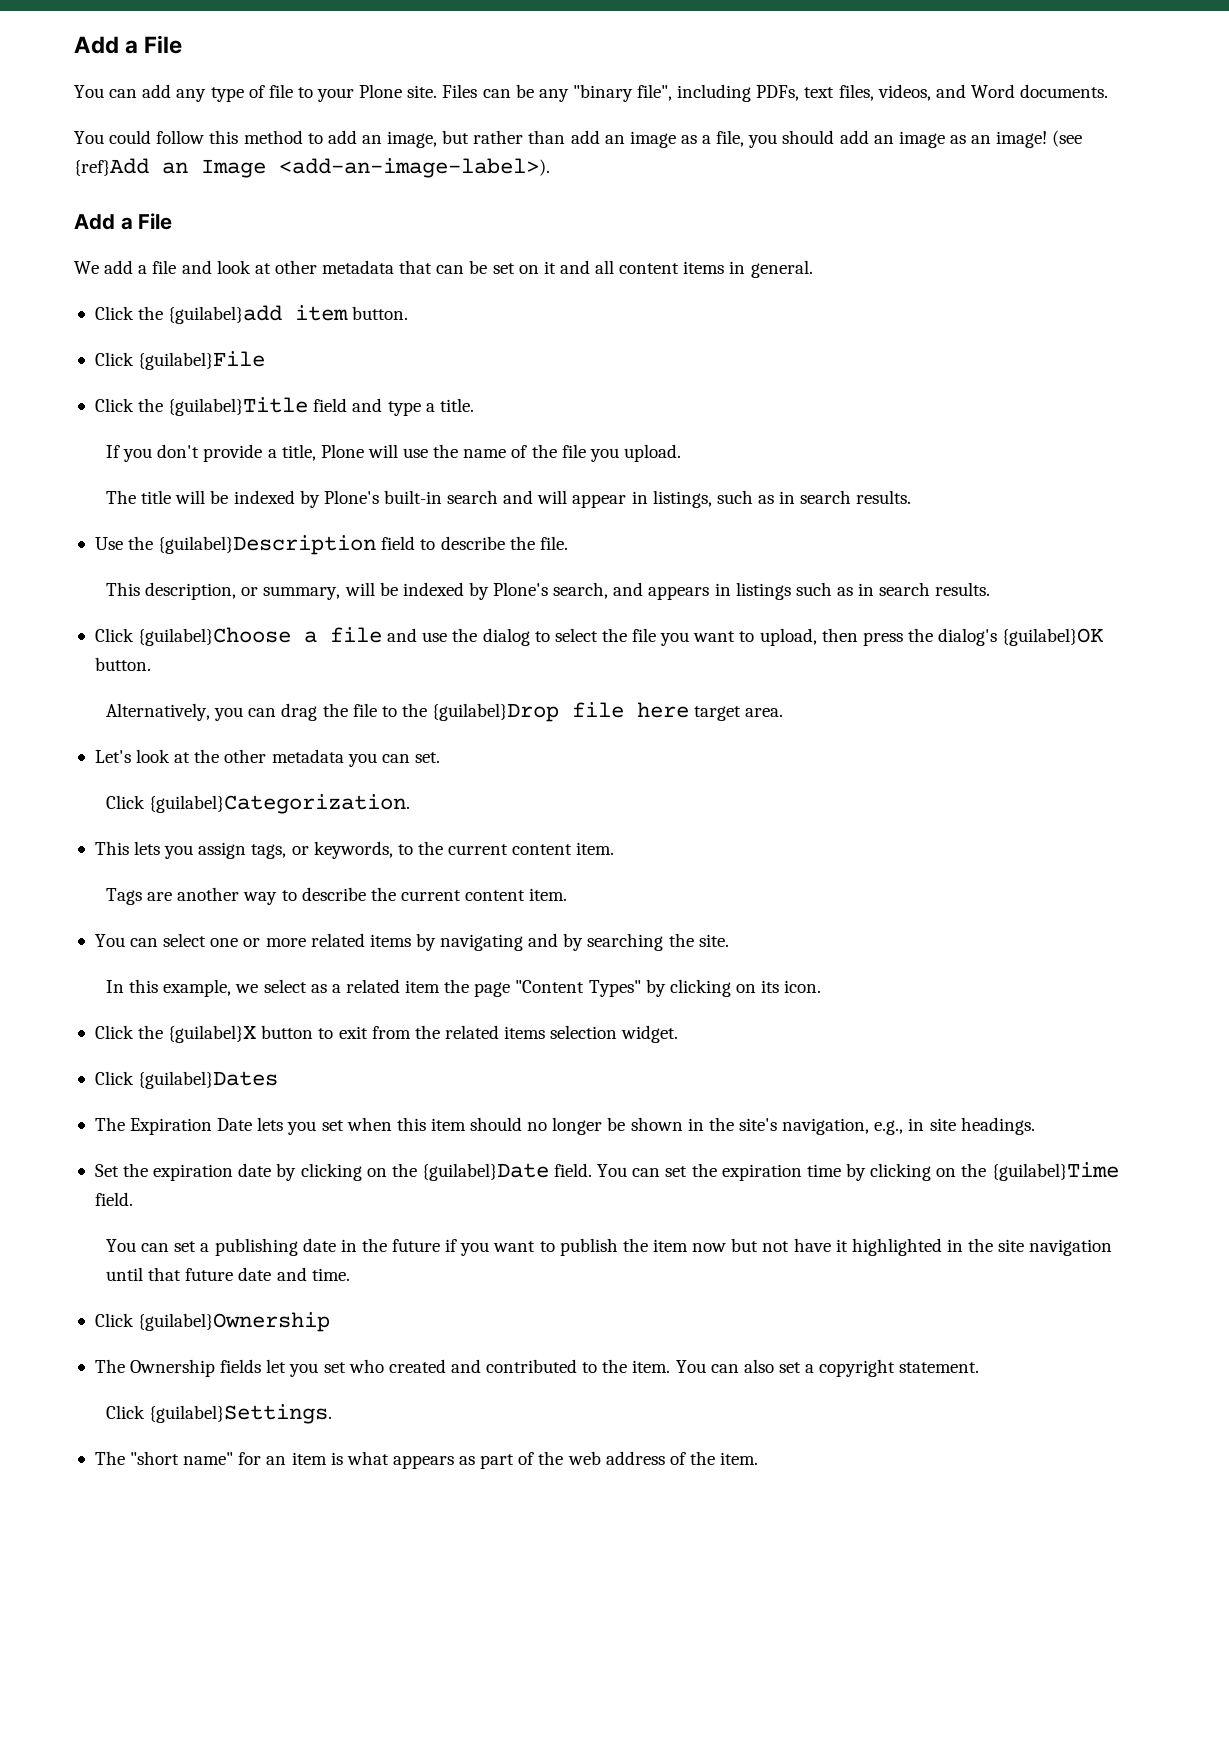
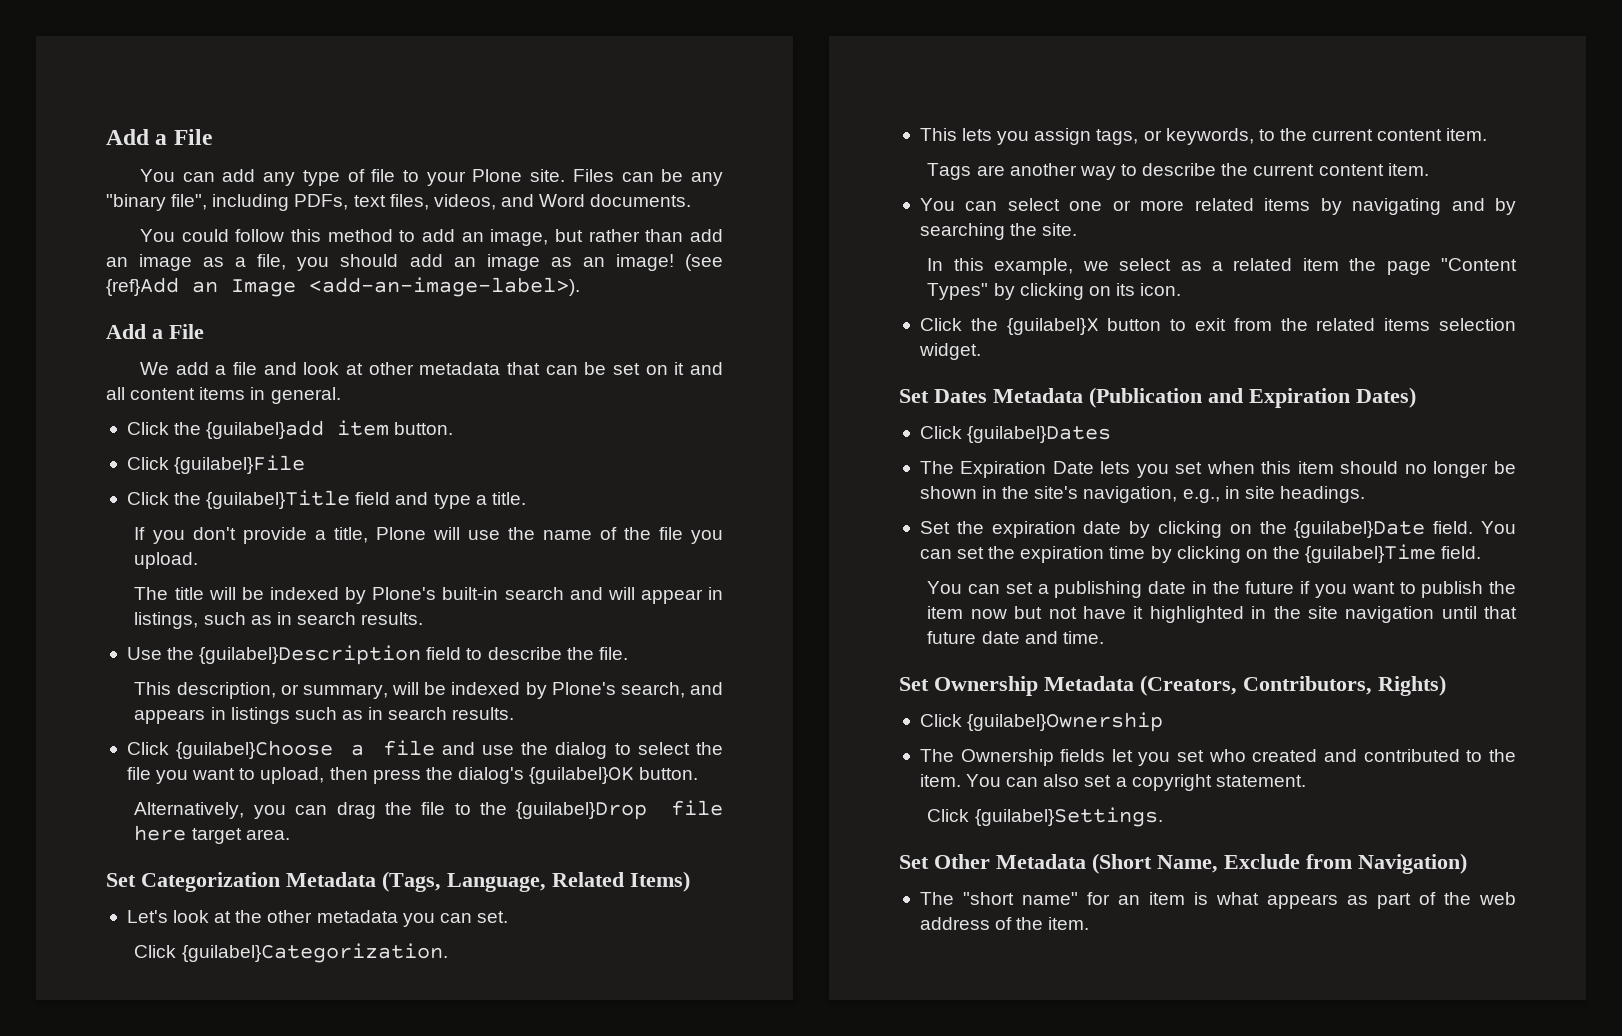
(784, 712) none -> [106,871,690,892] // Set Categorization Metadata (Tags, Language, Related Items)
(679, 1034) none -> [899,387,1416,408] // Set Dates Metadata (Publication and Expiration Dates)
(350, 1274) none -> [899,675,1446,696] // Set Ownership Metadata (Creators, Contributors, Rights)
(333, 1414) none -> [899,853,1467,874] // Set Other Metadata (Short Name, Exclude from Navigation)

